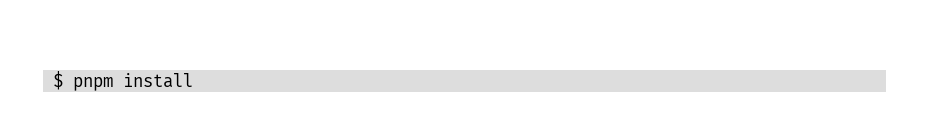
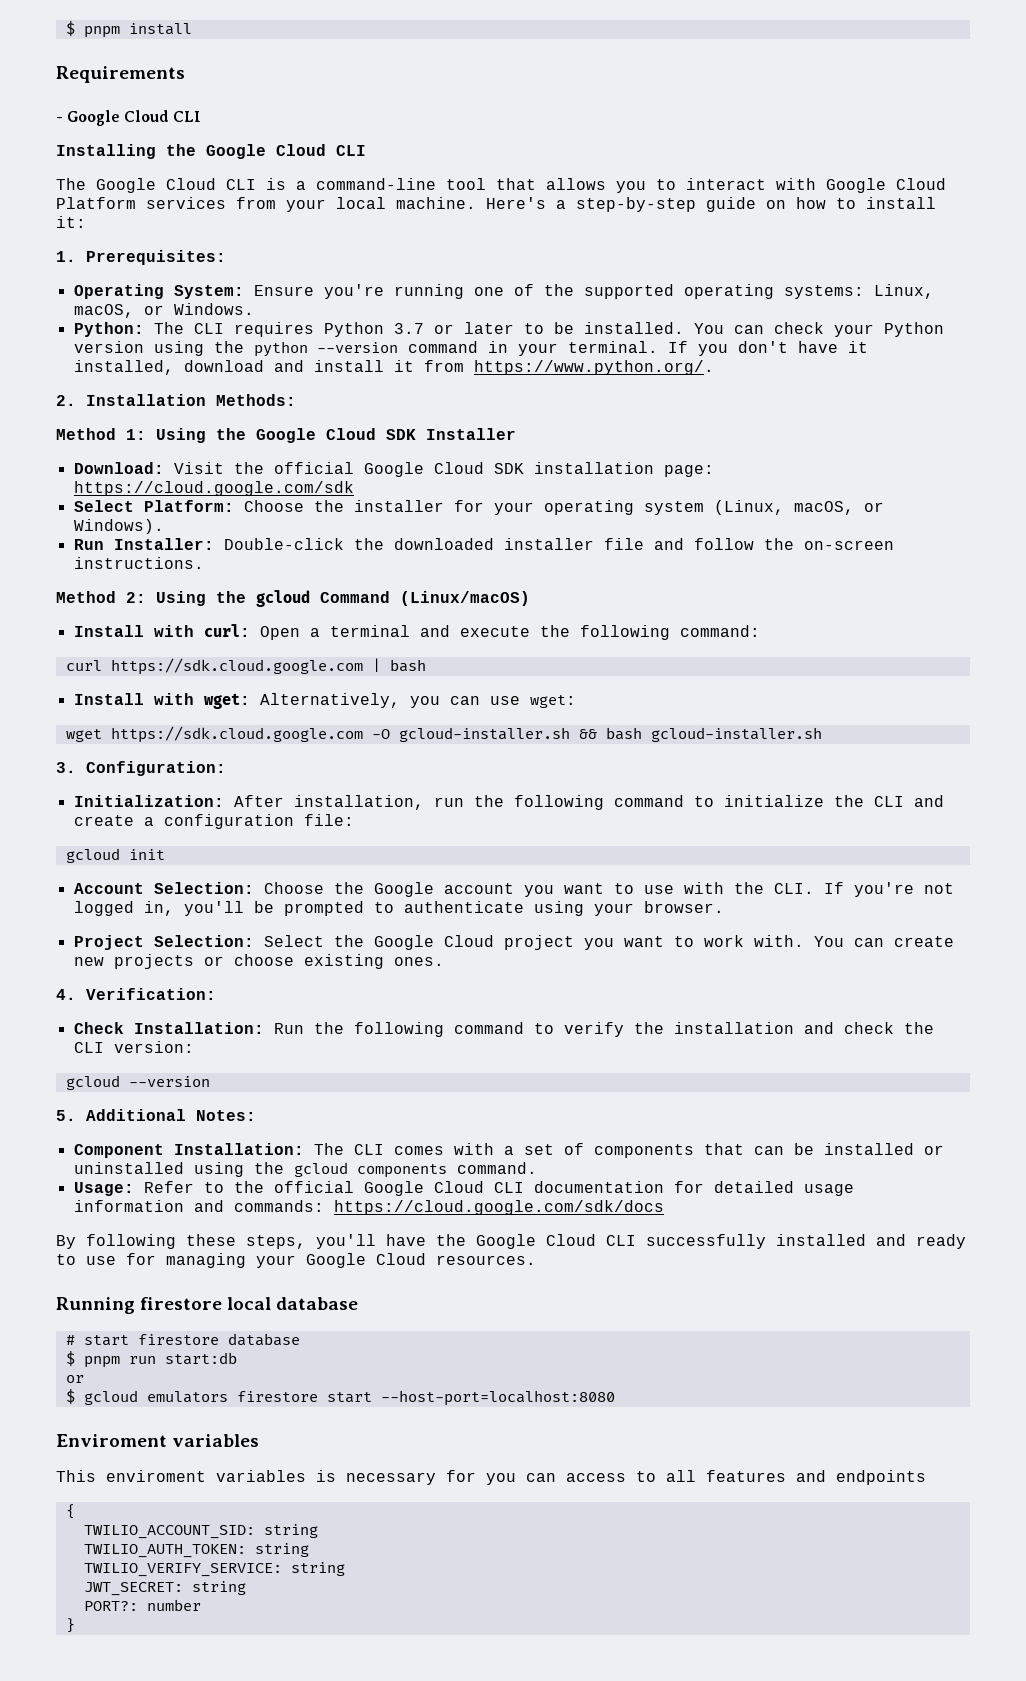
(193, 80) none -> [56,66,185,83] [56,110,201,126] [56,144,366,159] [56,178,946,193] [56,197,936,212] [56,216,86,228] [56,250,226,265] [73,284,934,299] [73,303,254,318] [73,322,944,337] [73,341,868,357] [73,360,714,375] [56,394,296,406] [56,428,516,443] [73,462,714,477] [73,481,354,496] [73,500,884,515] [73,519,164,534] [73,538,894,550] [73,557,204,569] [56,590,530,607] [73,624,760,640] [65,658,426,675] [73,693,576,709] [65,726,822,743] [56,761,226,776] [73,795,944,810] [73,814,354,829] [65,848,165,863] [73,882,954,897] [73,901,724,916] [73,935,954,950] [73,954,444,969] [56,988,216,1000] [73,1022,934,1037] [73,1041,194,1053] [65,1075,210,1090] [56,1109,256,1121] [73,1143,944,1158] [73,1162,537,1178] [73,1181,854,1196] [73,1200,664,1215] [56,1234,966,1249] [56,1253,536,1268] [56,1297,359,1314] [65,1333,300,1346] [65,1351,237,1368] [65,1375,84,1383] [65,1389,615,1406] [56,1434,260,1447] [56,1470,926,1485] [65,1504,75,1519] [83,1524,318,1539] [83,1543,309,1558] [83,1562,345,1577] [83,1581,246,1596] [83,1599,201,1611] [65,1618,75,1633] // Requirements // - Google Cloud CLI // Installing the Google Cloud CLI // The Google Cloud CLI is a command-line tool that allows you to interact with Google Cloud Platform services from your local machine. Here's a step-by-step guide on how to install it: // 1. Prerequisites: // Operating System: Ensure you're running one of the supported operating systems: Linux, macOS, or Windows. // Python: The CLI requires Python 3.7 or later to be installed. You can check your Python version using the python --version command in your terminal. If you don't have it installed, download and install it from https://www.python.org/. // 2. Installation Methods: // Method 1: Using the Google Cloud SDK Installer // Download: Visit the official Google Cloud SDK installation page: https://cloud.google.com/sdk // Select Platform: Choose the installer for your operating system (Linux, macOS, or Windows). // Run Installer: Double-click the downloaded installer file and follow the on-screen instructions. // Method 2: Using the gcloud Command (Linux/macOS) // Install with curl: Open a terminal and execute the following command: // curl https://sdk.cloud.google.com | bash // Install with wget: Alternatively, you can use wget: // wget https://sdk.cloud.google.com -O gcloud-installer.sh && bash gcloud-installer.sh // 3. Configuration: // Initialization: After installation, run the following command to initialize the CLI and create a configuration file: // gcloud init // Account Selection: Choose the Google account you want to use with the CLI. If you're not logged in, you'll be prompted to authenticate using your browser. // Project Selection: Select the Google Cloud project you want to work with. You can create new projects or choose existing ones. // 4. Verification: // Check Installation: Run the following command to verify the installation and check the CLI version: // gcloud --version // 5. Additional Notes: // Component Installation: The CLI comes with a set of components that can be installed or uninstalled using the gcloud components command. // Usage: Refer to the official Google Cloud CLI documentation for detailed usage information and commands: https://cloud.google.com/sdk/docs // By following these steps, you'll have the Google Cloud CLI successfully installed and ready to use for managing your Google Cloud resources. // Running firestore local database // # start firestore database // $ pnpm run start:db // or // $ gcloud emulators firestore start --host-port=localhost:8080 // Enviroment variables // This enviroment variables is necessary for you can access to all features and endpoints // { // TWILIO_ACCOUNT_SID: string // TWILIO_AUTH_TOKEN: string // TWILIO_VERIFY_SERVICE: string // JWT_SECRET: string // PORT?: number // }

